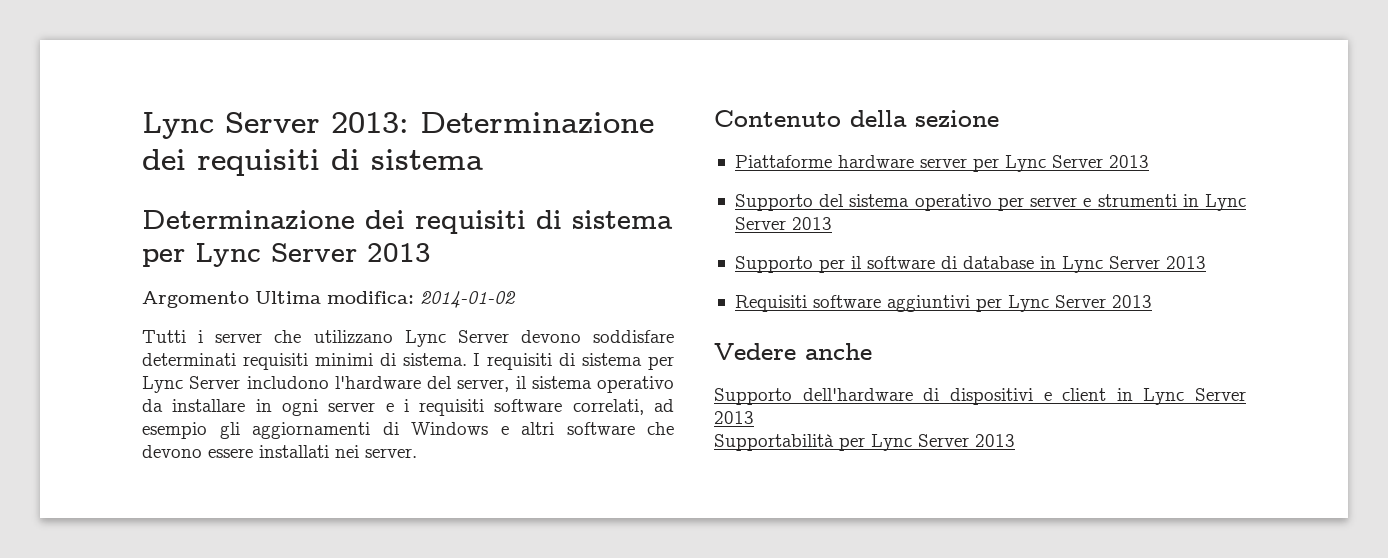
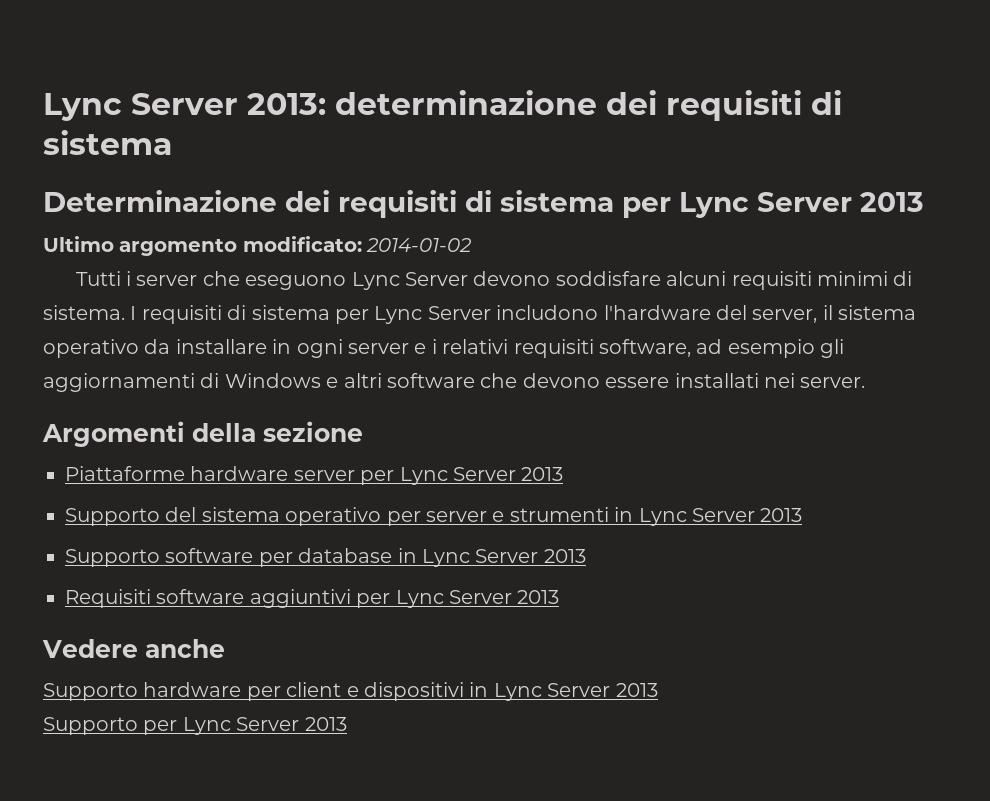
[420,112,654,134] Determinazione -> [335,90,597,115] determinazione
[142,291,414,308] Argomento Ultima modifica: -> [43,236,362,256] Ultimo argomento modificato:
[313,330,393,343] utilizzano -> [245,275,347,290] eseguono
[142,353,236,366] determinati -> [666,271,727,286] alcuni
[419,399,644,416] requisiti software correlati, -> [442,339,691,358] relativi requisiti software,
[714,110,841,127] Contenuto -> [42,421,185,447] Argomenti
[818,256,957,273] per il software di -> [165,548,293,567] software per
[802,388,1246,405] [714,411,754,424] [714,434,834,451] dell'hardware di dispositivi e client in Lync Server 2013 // Supportabilità -> [143,682,658,701] [43,717,138,735] hardware per client e dispositivi in Lync Server 2013 // Supporto

